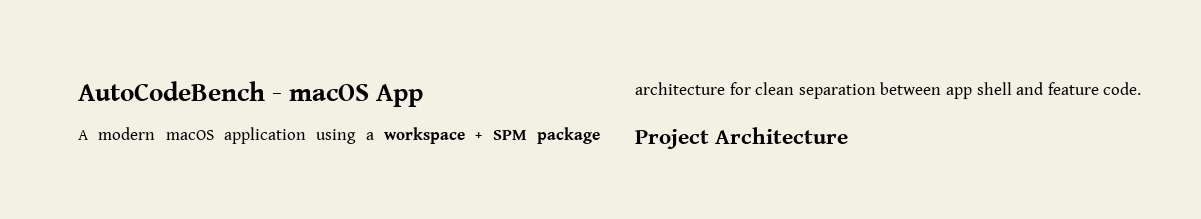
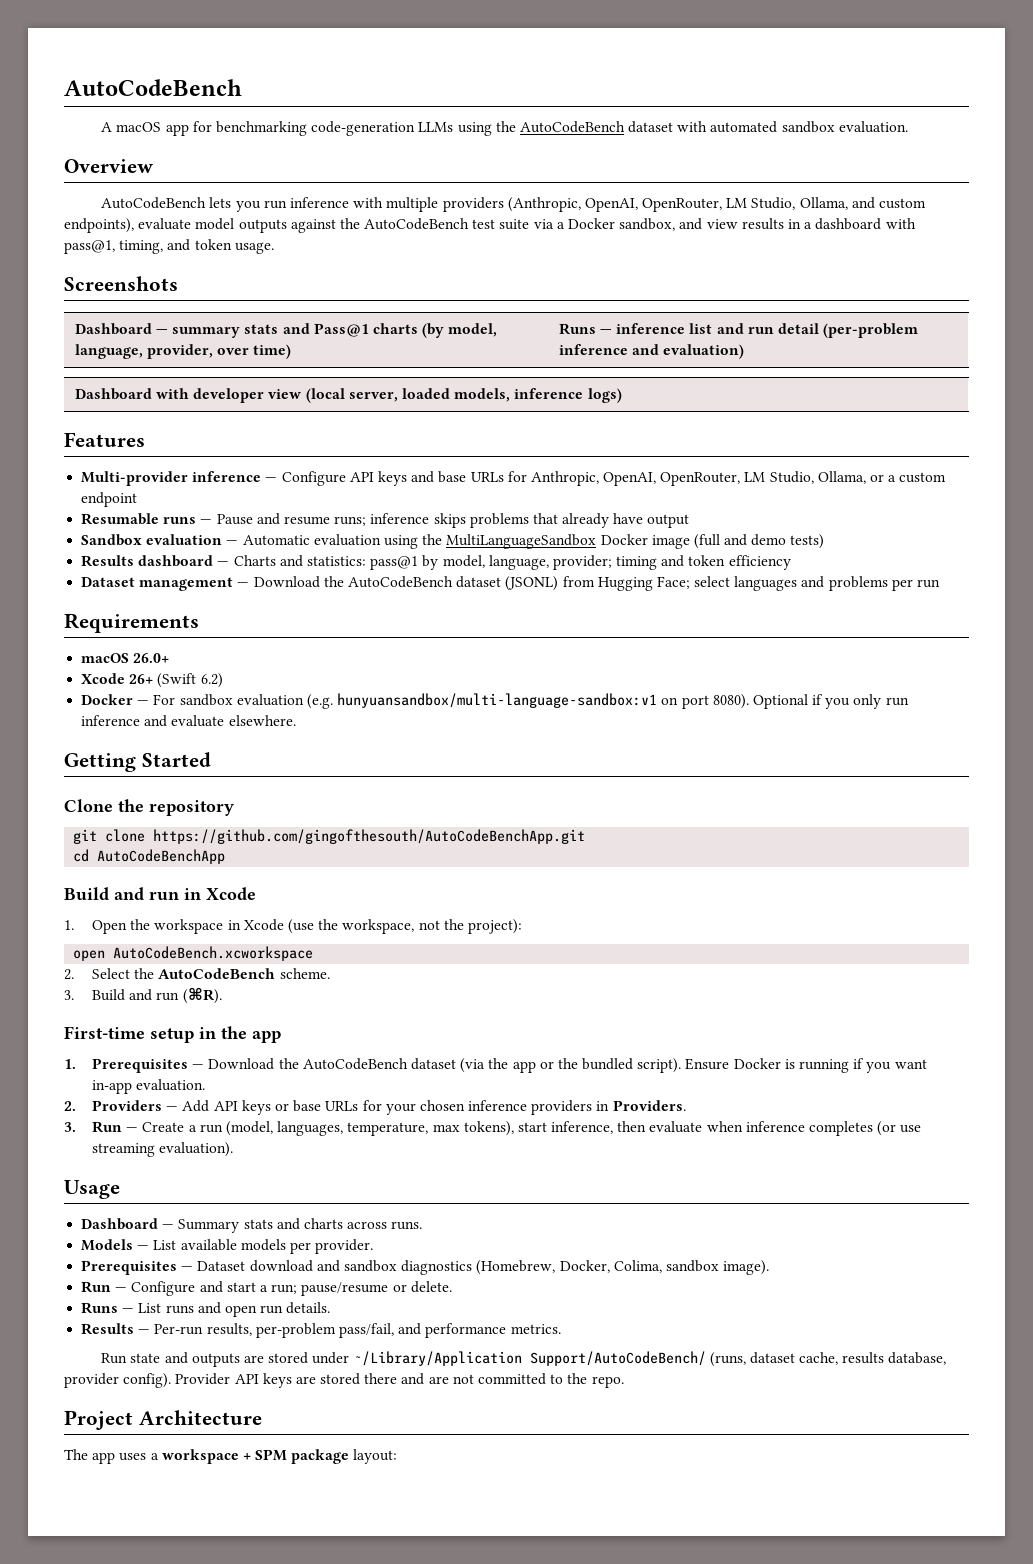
[78,81,424,107] [78,127,357,144] AutoCodeBench - macOS App // A modern macOS application using -> [64,79,242,96] [101,121,908,136] [64,159,154,173] [101,197,926,212] [64,218,916,233] [64,239,274,254] [64,276,178,291] [74,323,498,338] [74,344,292,359] [558,323,919,338] [558,344,745,359] [74,388,622,403] [64,432,145,447] [81,471,947,486] [81,492,138,507] [81,513,690,528] [81,534,825,549] [81,555,791,570] [81,576,941,591] [64,613,199,633] [81,653,170,663] [81,673,223,688] [81,693,909,709] [81,715,296,727] [64,752,211,772] [64,799,234,816] [73,829,586,844] [73,849,226,864] [64,887,256,900] [64,919,522,934] [73,946,314,961] [64,968,330,980] [64,987,222,1004] [64,1026,281,1043] [64,1058,927,1073] [92,1079,206,1094] [64,1100,686,1115] [64,1121,922,1136] [92,1142,234,1157] [64,1180,120,1199] [81,1218,423,1233] [81,1239,374,1254] [81,1260,770,1275] [81,1281,452,1296] [81,1302,331,1317] [81,1323,561,1338] [101,1351,947,1367] [64,1373,624,1388] [64,1410,262,1430] [64,1449,147,1464] AutoCodeBench // A macOS app for benchmarking code-generation LLMs using the AutoCodeBench dataset with automated sandbox evaluation. // Overview // AutoCodeBench lets you run inference with multiple providers (Anthropic, OpenAI, OpenRouter, LM Studio, Ollama, and custom endpoints), evaluate model outputs against the AutoCodeBench test suite via a Docker sandbox, and view results in a dashboard with pass@1, timing, and token usage. // Screenshots // Dashboard — summary stats and Pass@1 charts (by model, language, provider, over time) | Runs — inference list and run detail (per-problem inference and evaluation) // Dashboard with developer view (local server, loaded models, inference logs) // Features // Multi-provider inference — Configure API keys and base URLs for Anthropic, OpenAI, OpenRouter, LM Studio, Ollama, or a custom endpoint // Resumable runs — Pause and resume runs; inference skips problems that already have output // Sandbox evaluation — Automatic evaluation using the MultiLanguageSandbox Docker image (full and demo tests) // Results dashboard — Charts and statistics: pass@1 by model, language, provider; timing and token efficiency // Dataset management — Download the AutoCodeBench dataset (JSONL) from Hugging Face; select languages and problems per run // Requirements // macOS 26.0+ // Xcode 26+ (Swift 6.2) // Docker — For sandbox evaluation (e.g. hunyuansandbox/multi-language-sandbox:v1 on port 8080). Optional if you only run inference and evaluate elsewhere. // Getting Started // Clone the repository // git clone https://github.com/gingofthesouth/AutoCodeBenchApp.git // cd AutoCodeBenchApp // Build and run in Xcode // 1. Open the workspace in Xcode (use the workspace, not the project): // open AutoCodeBench.xcworkspace // 2. Select the AutoCodeBench scheme. // 3. Build and run (⌘R). // First-time setup in the app // 1. Prerequisites — Download the AutoCodeBench dataset (via the app or the bundled script). Ensure Docker is running if you want in-app evaluation. // 2. Providers — Add API keys or base URLs for your chosen inference providers in Providers. // 3. Run — Create a run (model, languages, temperature, max tokens), start inference, then evaluate when inference completes (or use streaming evaluation). // Usage // Dashboard — Summary stats and charts across runs. // Models — List available models per provider. // Prerequisites — Dataset download and sandbox diagnostics (Homebrew, Docker, Colima, sandbox image). // Run — Configure and start a run; pause/resume or delete. // Runs — List runs and open run details. // Results — Per-run results, per-problem pass/fail, and performance metrics. // Run state and outputs are stored under ~/Library/Application Support/AutoCodeBench/ (runs, dataset cache, results database, provider config). Provider API keys are stored there and are not committed to the repo. // Project Architecture // The app uses
[635,82,1142,99] [635,127,849,149] architecture for clean separation between app shell and feature code. // Project Architecture -> [353,1449,398,1464] layout:

